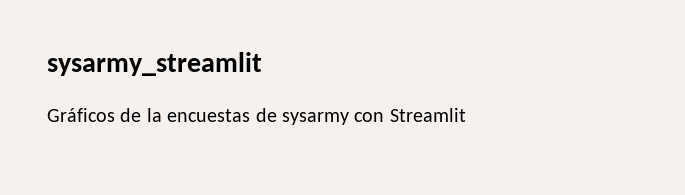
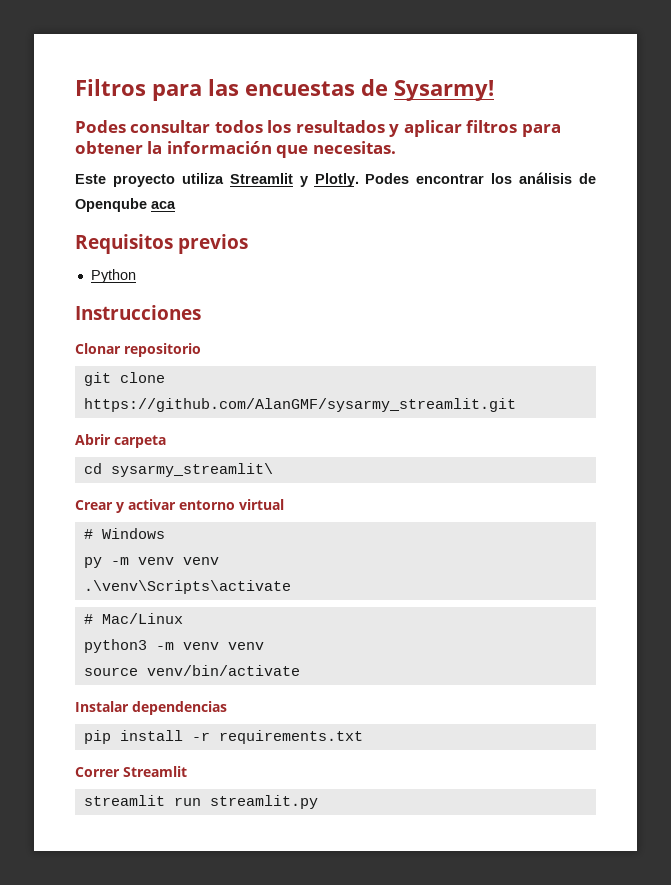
[47,52,262,76] [47,108,466,125] sysarmy_streamlit // Gráficos de la encuestas de sysarmy con Streamlit -> [75,79,494,101] [75,120,561,137] [75,141,396,158] [75,172,596,187] [75,198,176,212] [75,234,249,254] [90,269,136,283] [75,305,201,320] [75,343,201,357] [83,372,165,386] [83,398,516,412] [75,434,166,448] [83,463,273,477] [75,499,284,513] [83,528,165,539] [83,557,219,568] [83,580,291,594] [83,613,183,624] [83,639,264,653] [83,665,300,676] [75,701,227,715] [83,730,363,744] [75,766,187,777] [83,795,318,809] Filtros para las encuestas de Sysarmy! // Podes consultar todos los resultados y aplicar filtros para obtener la información que necesitas. // Este proyecto utiliza Streamlit y Plotly. Podes encontrar los análisis de Openqube aca // Requisitos previos // Python // Instrucciones // Clonar repositorio // git clone https://github.com/AlanGMF/sysarmy_streamlit.git // Abrir carpeta // cd sysarmy_streamlit\ // Crear y activar entorno virtual // # Windows // py -m venv venv // .\venv\Scripts\activate // # Mac/Linux // python3 -m venv venv // source venv/bin/activate // Instalar dependencias // pip install -r requirements.txt // Correr Streamlit // streamlit run streamlit.py

